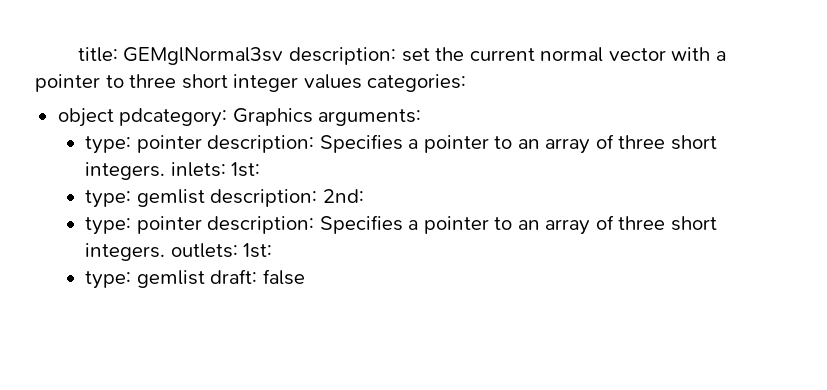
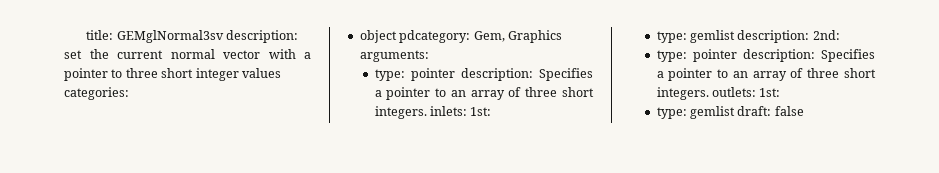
(228, 117) none -> [473,31,505,42] Gem,

